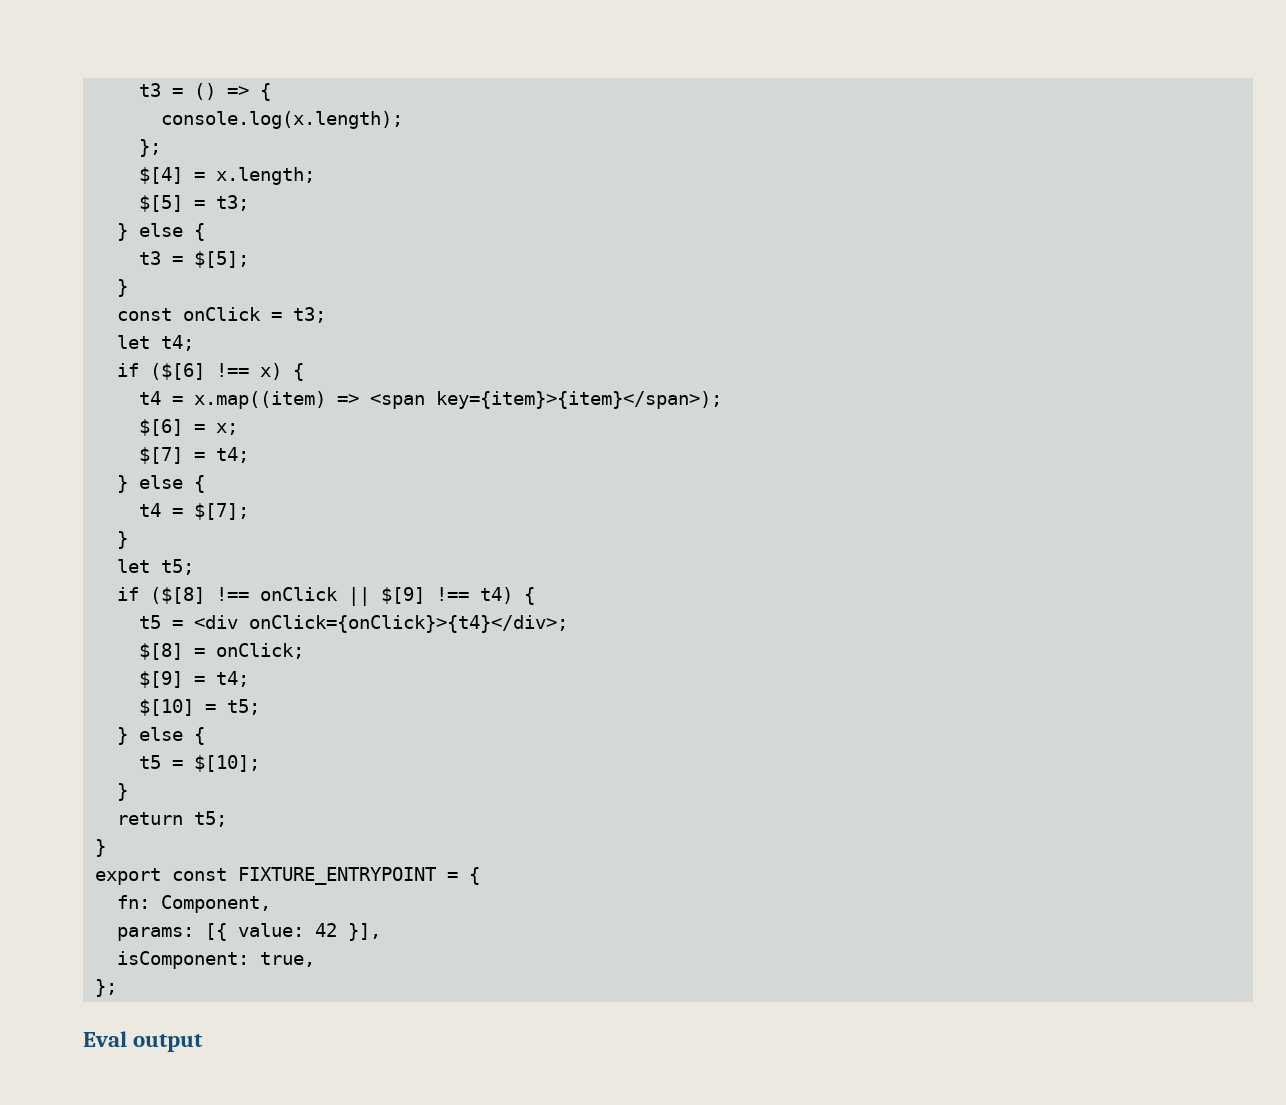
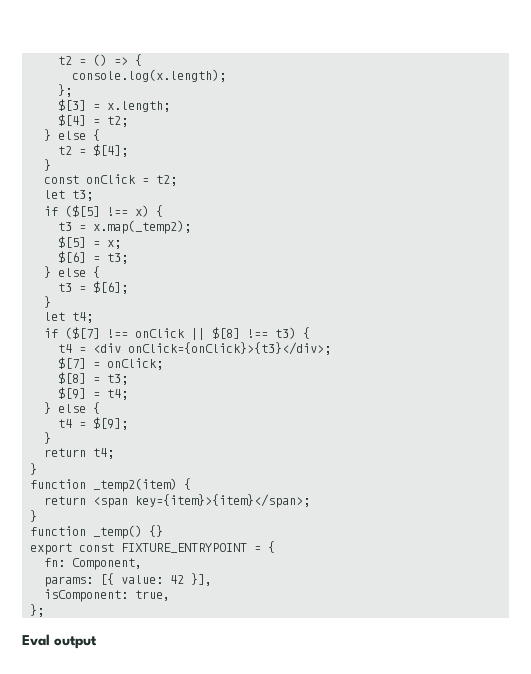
[139,83,162,97] t3 -> [57,56,72,65] t2
[139,167,184,184] $[4] -> [57,99,86,111] $[3]
(316, 176) none -> [57,114,128,127] [43,129,100,141] [57,144,128,157] [43,159,51,171] [43,174,177,186] [43,190,93,201] [43,205,163,217] [57,220,191,234] // $[4] = t2; // } else { // t2 = $[4]; // } // const onClick = t2; // let t3; // if ($[5] !== x) { // t3 = x.map(_temp2);
(206, 204) none -> [106,240,121,249] [57,251,100,263] x; // $[6] =
[194,251,250,268] [117,279,129,297] [117,307,327,323] $[5]; // } // const onClick = t3; -> [92,281,128,294] [43,296,51,308] $[6]; // }
[150,363,305,381] [139,391,723,409] [139,419,239,436] [139,447,184,464] ($[6] !== x) { // t4 = x.map((item) => <span key={item}>{item}</span>); // $[6] = x; // $[7] -> [64,327,310,340] [57,342,331,355] [57,357,163,370] [57,372,128,385] [57,387,86,399] ($[7] !== onClick || $[8] !== t3) { // t4 = <div onClick={onClick}>{t3}</div>; // $[7] = onClick; // $[8] = t3; // $[9]
[194,503,250,520] [117,531,129,549] [117,559,195,575] [117,587,536,606] [139,615,569,633] [139,643,305,660] [139,671,250,688] [139,699,261,716] [117,727,206,745] [139,755,261,772] $[7]; // } // let t5; // if ($[8] !== onClick || $[9] !== t4) { // t5 = <div onClick={onClick}>{t4}</div>; // $[8] = onClick; // $[9] = t4; // $[10] = t5; // } else { // t5 = $[10]; -> [92,417,128,430] $[9];
[194,811,228,827] [95,839,107,857] t5; // } -> [92,448,114,459] [29,463,37,475] [29,478,191,492] [43,494,310,508] [29,510,37,522] [29,525,163,539] t4; // } // function _temp2(item) { // return <span key={item}>{item}</span>; // } // function _temp() {}

